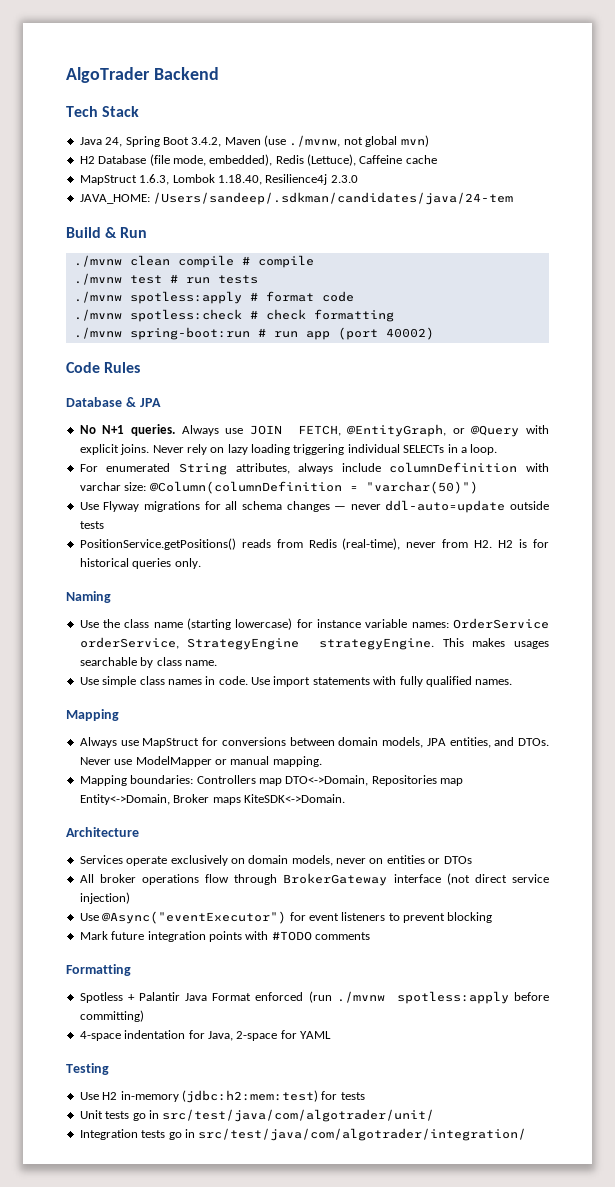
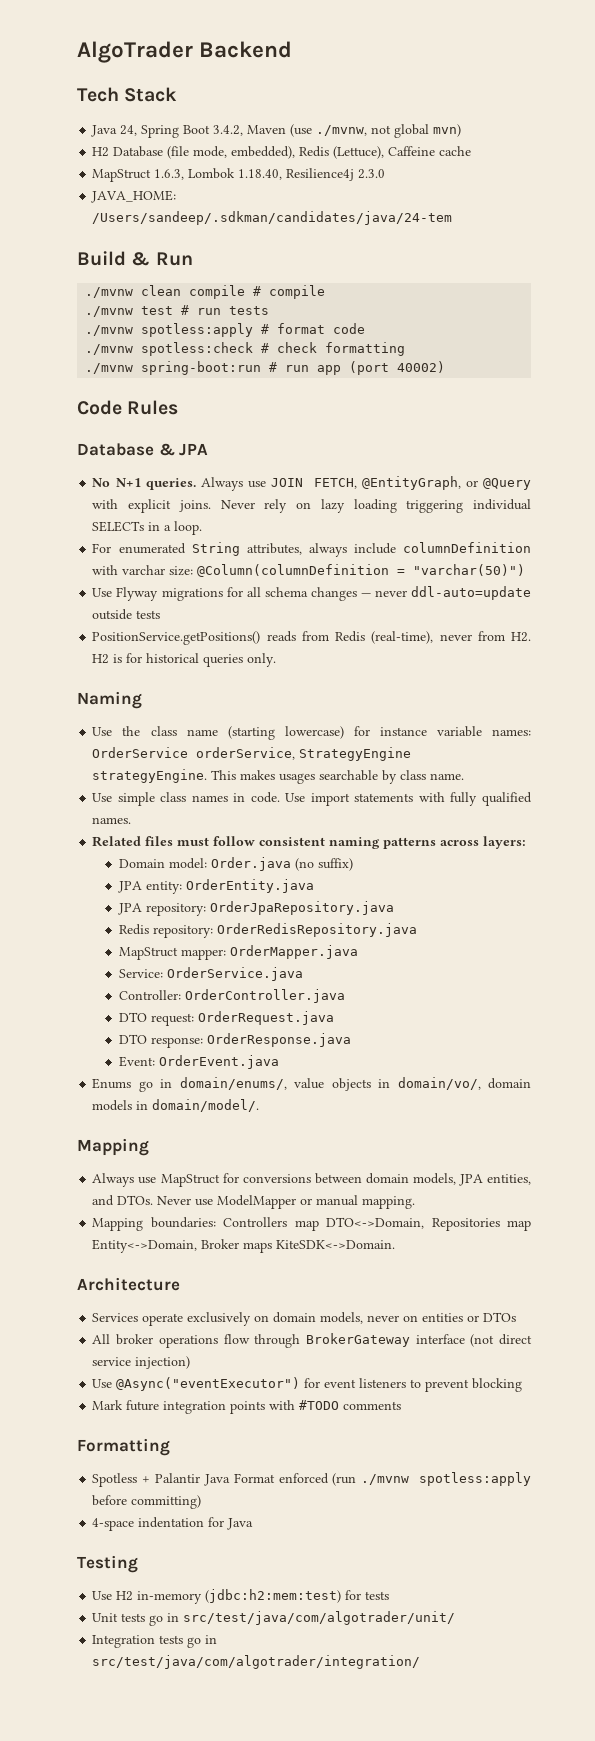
(513, 682) none -> [92,836,527,849] [118,857,353,871] [117,879,314,894] [117,901,394,916] [118,923,417,938] [118,945,358,960] [118,967,303,981] [118,989,345,1003] [118,1011,334,1026] [118,1033,351,1048] [118,1055,279,1069] [92,1077,531,1092] [92,1099,260,1112] // Related files must follow consistent naming patterns across layers: // Domain model: Order.java (no suffix) // JPA entity: OrderEntity.java // JPA repository: OrderJpaRepository.java // Redis repository: OrderRedisRepository.java // MapStruct mapper: OrderMapper.java // Service: OrderService.java // Controller: OrderController.java // DTO request: OrderRequest.java // DTO response: OrderResponse.java // Event: OrderEvent.java // Enums go in domain/enums/, value objects in domain/vo/, domain models in domain/model/.
[207,1030,331,1041] Java, 2-space for YAML -> [227,1518,254,1530] Java

